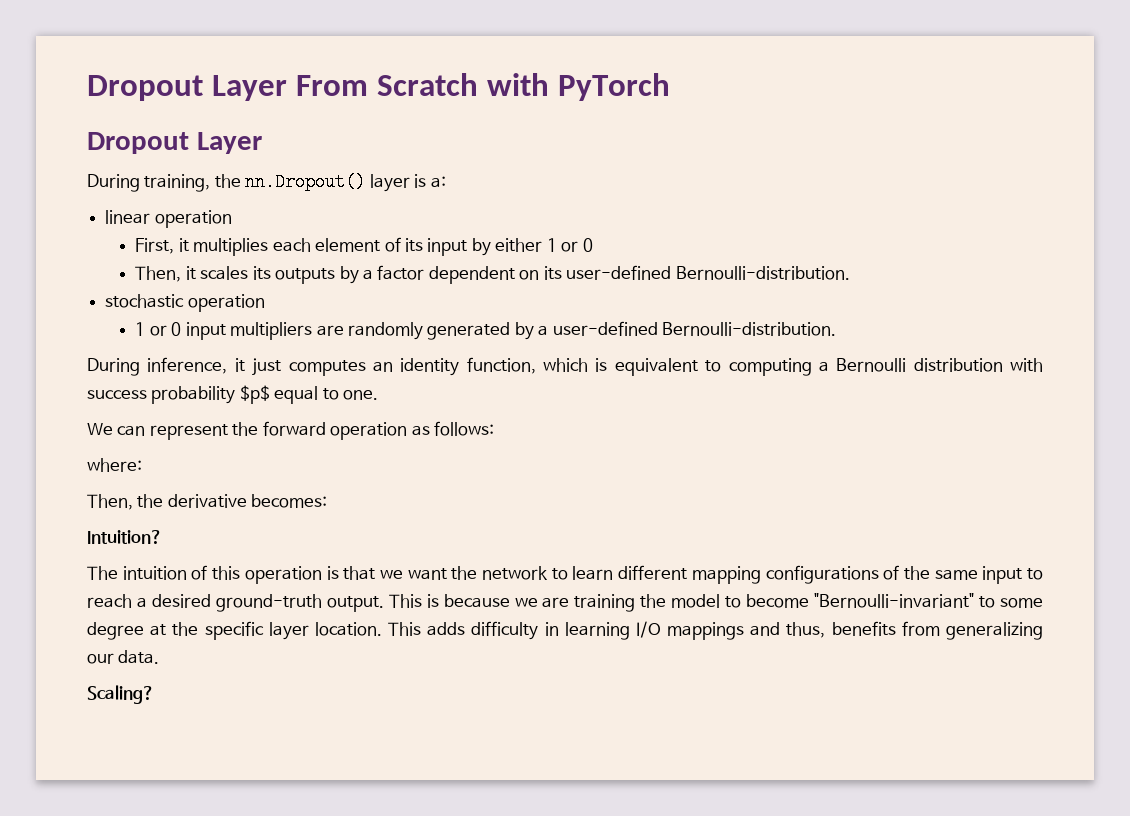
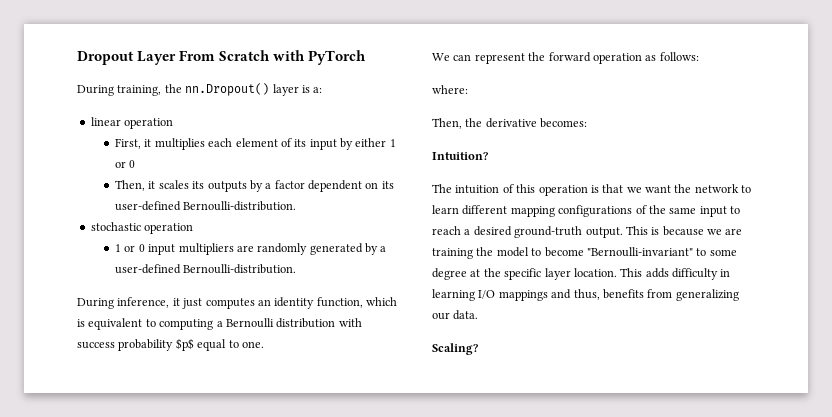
[87,132,262,154] // Dropout Layer -> (367, 57) none

